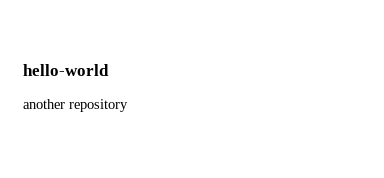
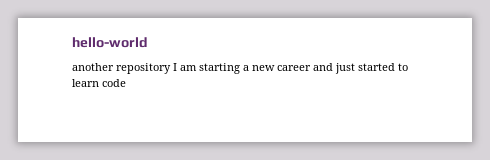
(128, 105) none -> [173,63,408,74] [72,79,126,87] I am starting a new career and just started to learn code

